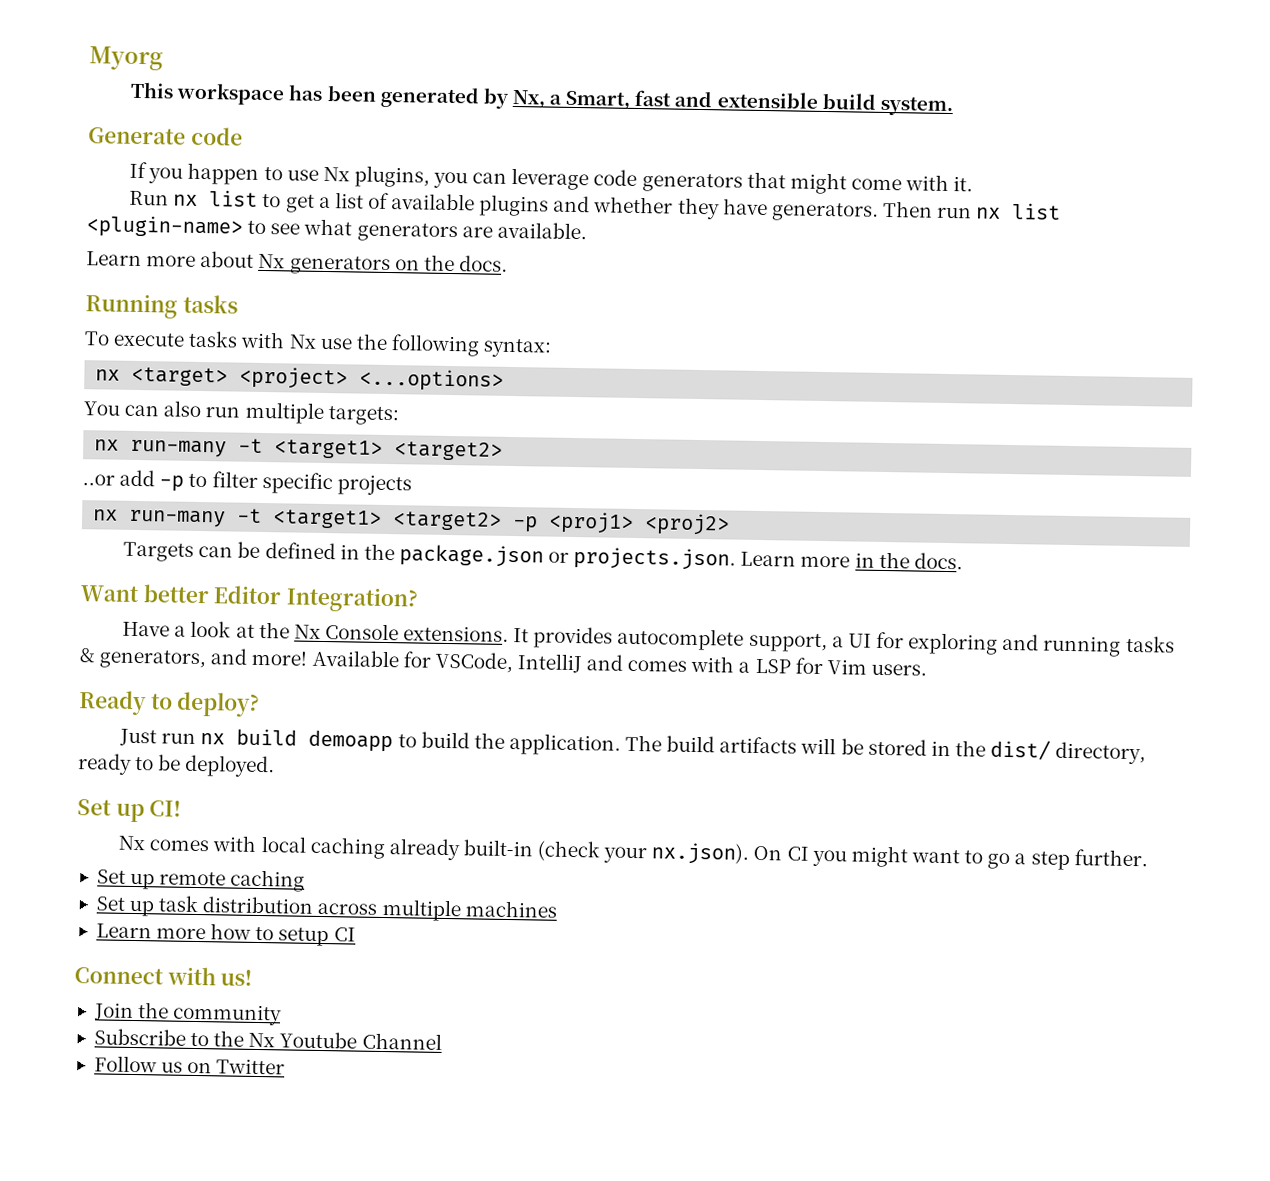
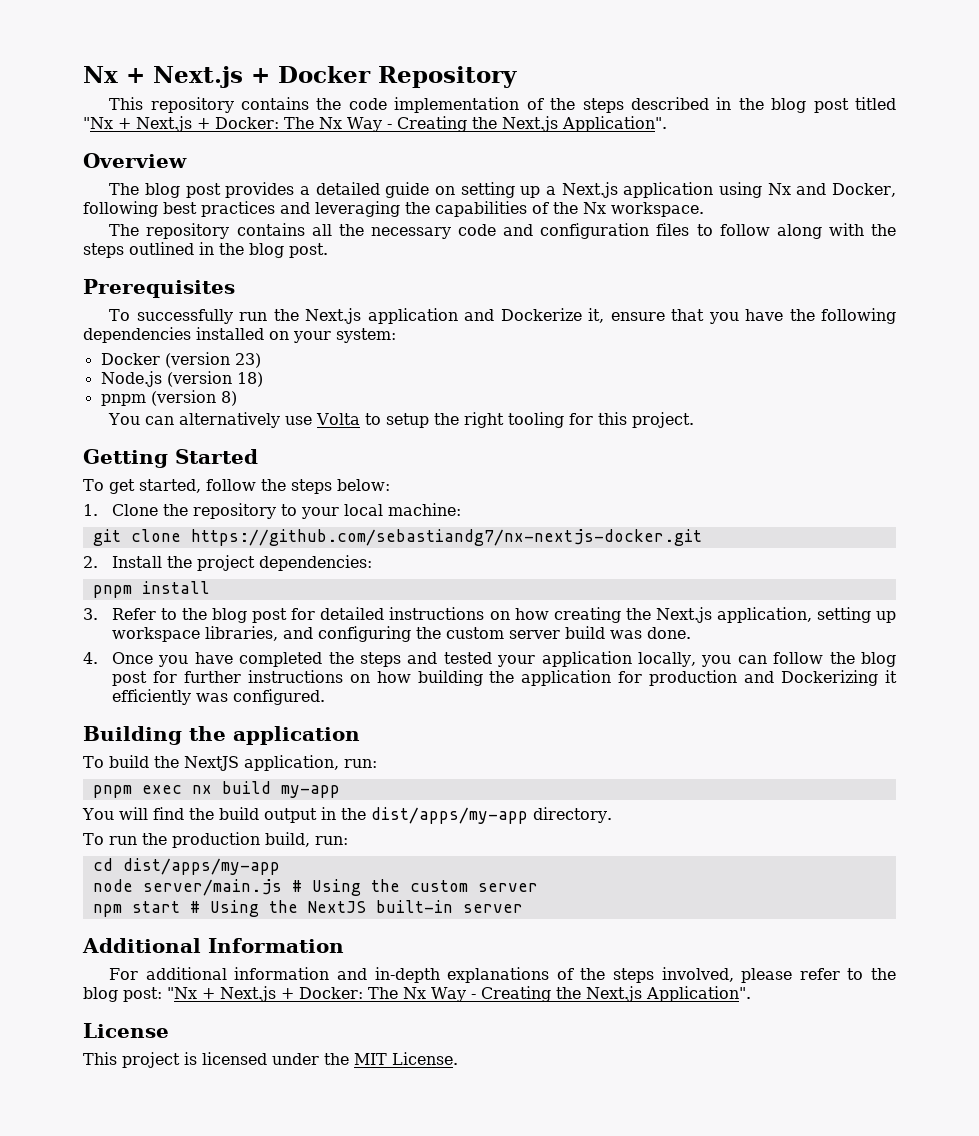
[89,46,163,71] [130,81,953,117] [88,126,243,146] [129,161,974,195] [129,190,1062,222] [86,215,587,243] [86,250,508,276] [85,293,238,319] [84,330,553,358] [95,366,505,392] [83,400,399,426] [94,438,504,461] [82,469,412,496] [93,508,731,536] [123,541,963,571] [80,584,420,613] [122,620,1175,657] [79,648,927,676] [78,690,261,717] [119,728,1147,765] [77,753,276,778] [77,799,182,823] [118,835,1148,871] [96,869,306,892] [95,895,557,922] [95,923,356,947] [74,966,253,986] [93,1002,283,1026] [93,1028,442,1050] [93,1055,286,1075] Myorg // This workspace has been generated by Nx, a Smart, fast and extensible build system. // Generate code // If you happen to use Nx plugins, you can leverage code generators that might come with it. // Run nx list to get a list of available plugins and whether they have generators. Then run nx list <plugin-name> to see what generators are available. // Learn more about Nx generators on the docs. // Running tasks // To execute tasks with Nx use the following syntax: // nx <target> <project> <...options> // You can also run multiple targets: // nx run-many -t <target1> <target2> // ..or add -p to filter specific projects // nx run-many -t <target1> <target2> -p <proj1> <proj2> // Targets can be defined in the package.json or projects.json. Learn more in the docs. // Want better Editor Integration? // Have a look at the Nx Console extensions. It provides autocomplete support, a UI for exploring and running tasks & generators, and more! Available for VSCode, IntelliJ and comes with a LSP for Vim users. // Ready to deploy? // Just run nx build demoapp to build the application. The build artifacts will be stored in the dist/ directory, ready to be deployed. // Set up CI! // Nx comes with local caching already built-in (check your nx.json). On CI you might want to go a step further. // Set up remote caching // Set up task distribution across multiple machines // Learn more how to setup CI // Connect with us! // Join the community // Subscribe to the Nx Youtube Channel // Follow us on Twitter -> [83,66,517,88] [109,97,896,113] [83,116,667,132] [83,153,187,168] [109,182,897,198] [83,201,704,217] [109,223,897,239] [83,242,328,258] [83,279,235,298] [109,308,897,324] [83,327,396,343] [100,352,261,368] [100,371,263,387] [100,390,237,406] [108,412,695,428] [83,449,258,468] [83,479,390,494] [83,503,461,519] [92,529,702,546] [83,555,372,571] [92,581,210,598] [83,607,896,623] [111,626,691,642] [83,651,896,667] [111,670,898,686] [111,689,325,705] [83,726,360,745] [83,755,377,771] [92,781,340,798] [82,807,612,824] [83,832,348,848] [92,858,280,875] [92,879,538,896] [92,900,523,917] [82,938,344,953] [109,967,896,983] [83,986,751,1002] [83,1023,169,1038] [83,1052,458,1068] Nx + Next.js + Docker Repository // This repository contains the code implementation of the steps described in the blog post titled "Nx + Next.js + Docker: The Nx Way - Creating the Next.js Application". // Overview // The blog post provides a detailed guide on setting up a Next.js application using Nx and Docker, following best practices and leveraging the capabilities of the Nx workspace. // The repository contains all the necessary code and configuration files to follow along with the steps outlined in the blog post. // Prerequisites // To successfully run the Next.js application and Dockerize it, ensure that you have the following dependencies installed on your system: // Docker (version 23) // Node.js (version 18) // pnpm (version 8) // You can alternatively use Volta to setup the right tooling for this project. // Getting Started // To get started, follow the steps below: // 1. Clone the repository to your local machine: // git clone https://github.com/sebastiandg7/nx-nextjs-docker.git // 2. Install the project dependencies: // pnpm install // 3. Refer to the blog post for detailed instructions on how creating the Next.js application, setting up workspace libraries, and configuring the custom server build was done. // 4. Once you have completed the steps and tested your application locally, you can follow the blog post for further instructions on how building the application for production and Dockerizing it efficiently was configured. // Building the application // To build the NextJS application, run: // pnpm exec nx build my-app // You will find the build output in the dist/apps/my-app directory. // To run the production build, run: // cd dist/apps/my-app // node server/main.js # Using the custom server // npm start # Using the NextJS built-in server // Additional Information // For additional information and in-depth explanations of the steps involved, please refer to the blog post: "Nx + Next.js + Docker: The Nx Way - Creating the Next.js Application". // License // This project is licensed under the MIT License.

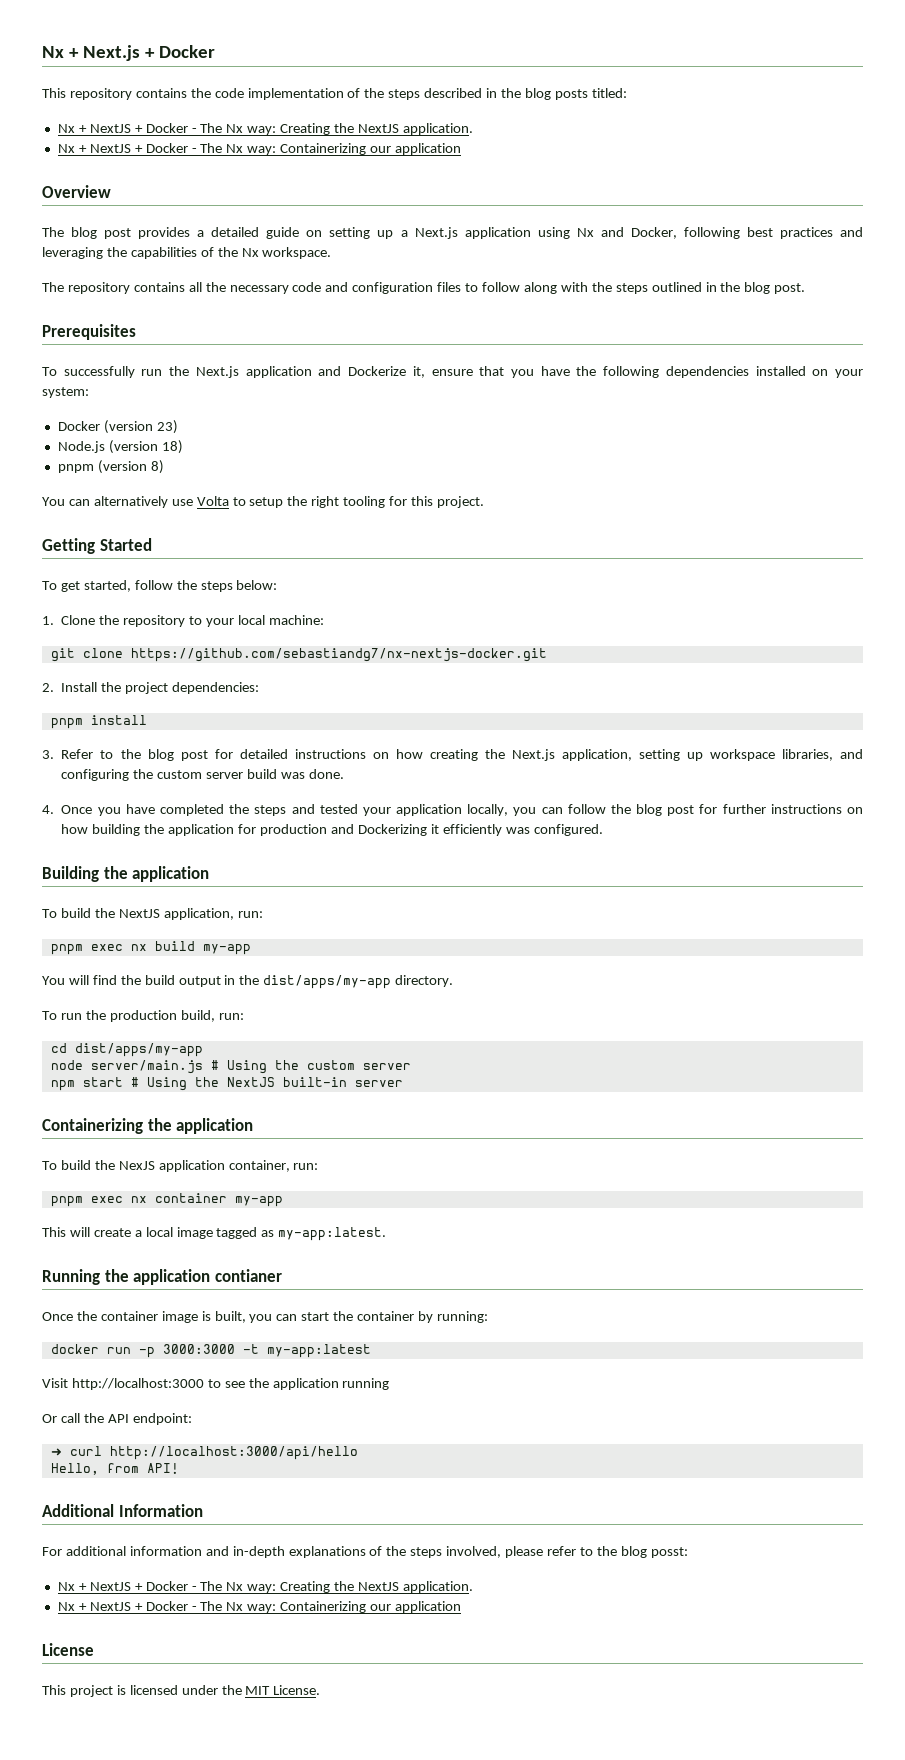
[378,66,517,88] Repository -> (215, 51) none
[813,97,896,113] [83,116,667,132] post titled "Nx + Next.js + Docker: The Nx Way - Creating the Next.js Application". -> [554,88,627,100] [57,123,473,135] [57,143,462,155] posts titled: // Nx + NextJS + Docker - The Nx way: Creating the NextJS application. // Nx + NextJS + Docker - The Nx way: Containerizing our application
(523, 908) none -> [42,1118,254,1134] [42,1160,319,1172] [50,1193,283,1207] [42,1227,387,1241] [42,1269,282,1285] [42,1311,488,1323] [50,1344,371,1358] [42,1378,390,1390] [42,1413,192,1425] [50,1446,358,1460] [50,1463,179,1475] // Containerizing the application // To build the NexJS application container, run: // pnpm exec nx container my-app // This will create a local image tagged as my-app:latest. // Running the application contianer // Once the container image is built, you can start the container by running: // docker run -p 3000:3000 -t my-app:latest // Visit http://localhost:3000 to see the application running // Or call the API endpoint: // ➜ curl http://localhost:3000/api/hello // Hello, from API!
[123,986,751,1002] post: "Nx + Next.js + Docker: The Nx Way - Creating the Next.js Application". -> [650,1547,688,1558] [57,1581,473,1593] [57,1601,462,1613] posst: // Nx + NextJS + Docker - The Nx way: Creating the NextJS application. // Nx + NextJS + Docker - The Nx way: Containerizing our application

